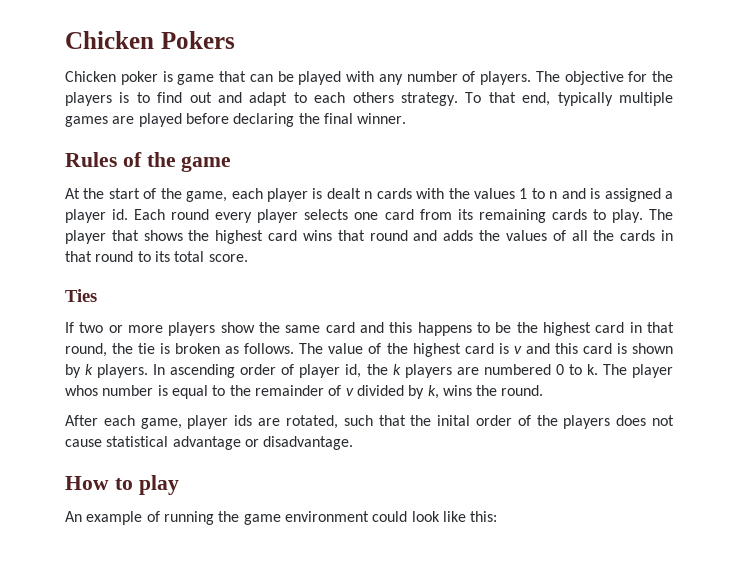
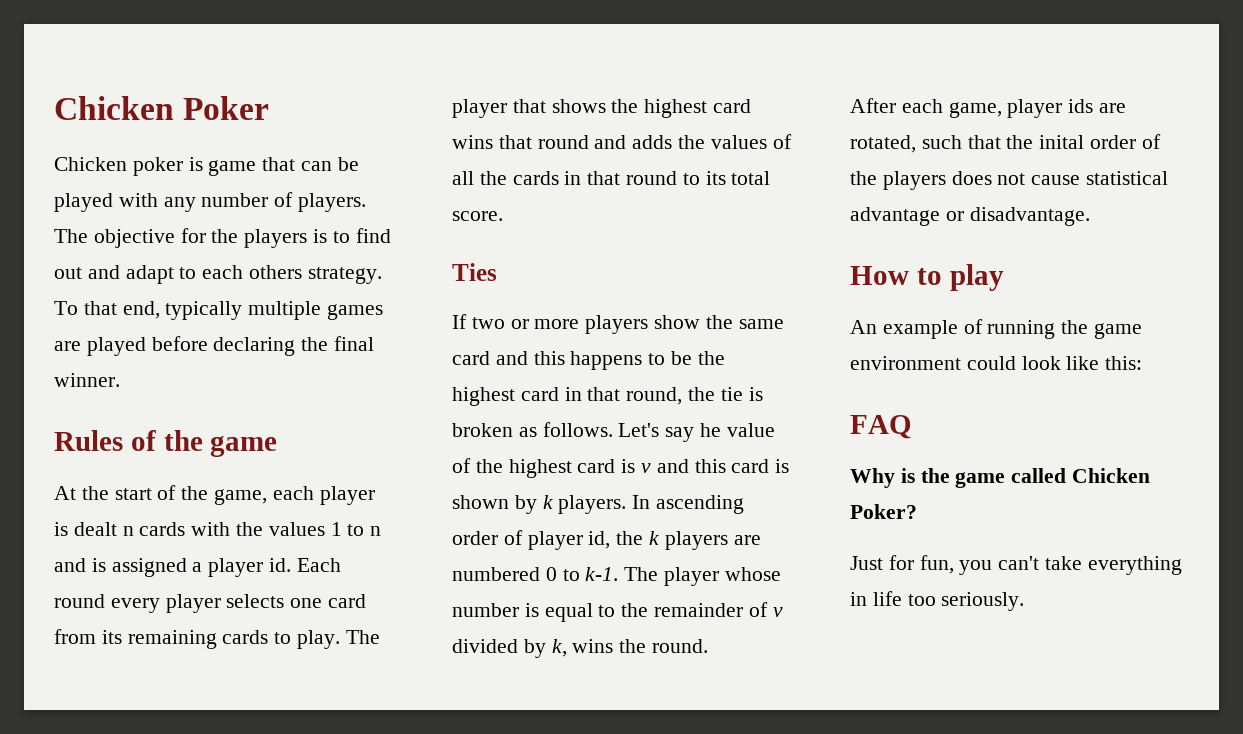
[65,31,235,49] Chicken Pokers -> [54,96,270,120] Chicken Poker
[299,343,324,354] The -> [618,423,722,442] Let's say he
[586,364,673,378] [65,385,98,396] k. The player whos -> [585,567,781,586] k-1. The player whose
(498, 516) none -> [850,415,912,439] [850,468,1151,488] [850,504,917,519] [850,555,1182,575] [850,591,1025,611] // FAQ // Why is the game called Chicken Poker? // Just for fun, you can't take everything in life too seriously.

